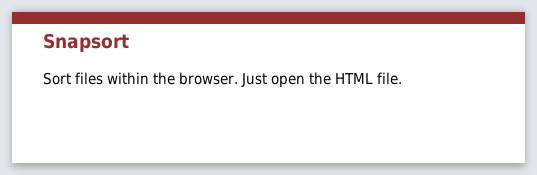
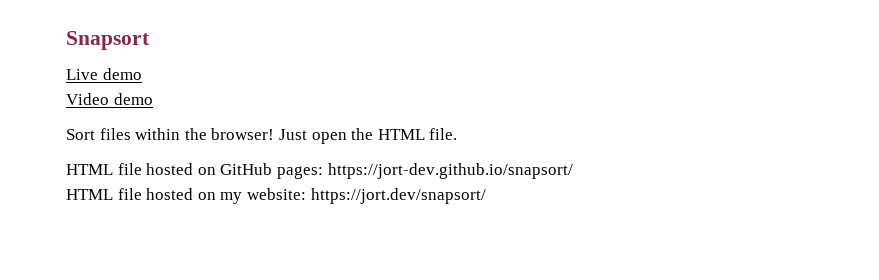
(129, 42) none -> [66,68,142,80] [66,93,153,105] // Live demo // Video demo
[179,72,238,85] browser. -> [211,128,275,140] browser!
(402, 78) none -> [66,163,573,179] [66,188,486,204] // HTML file hosted on GitHub pages: https://jort-dev.github.io/snapsort/ // HTML file hosted on my website: https://jort.dev/snapsort/

